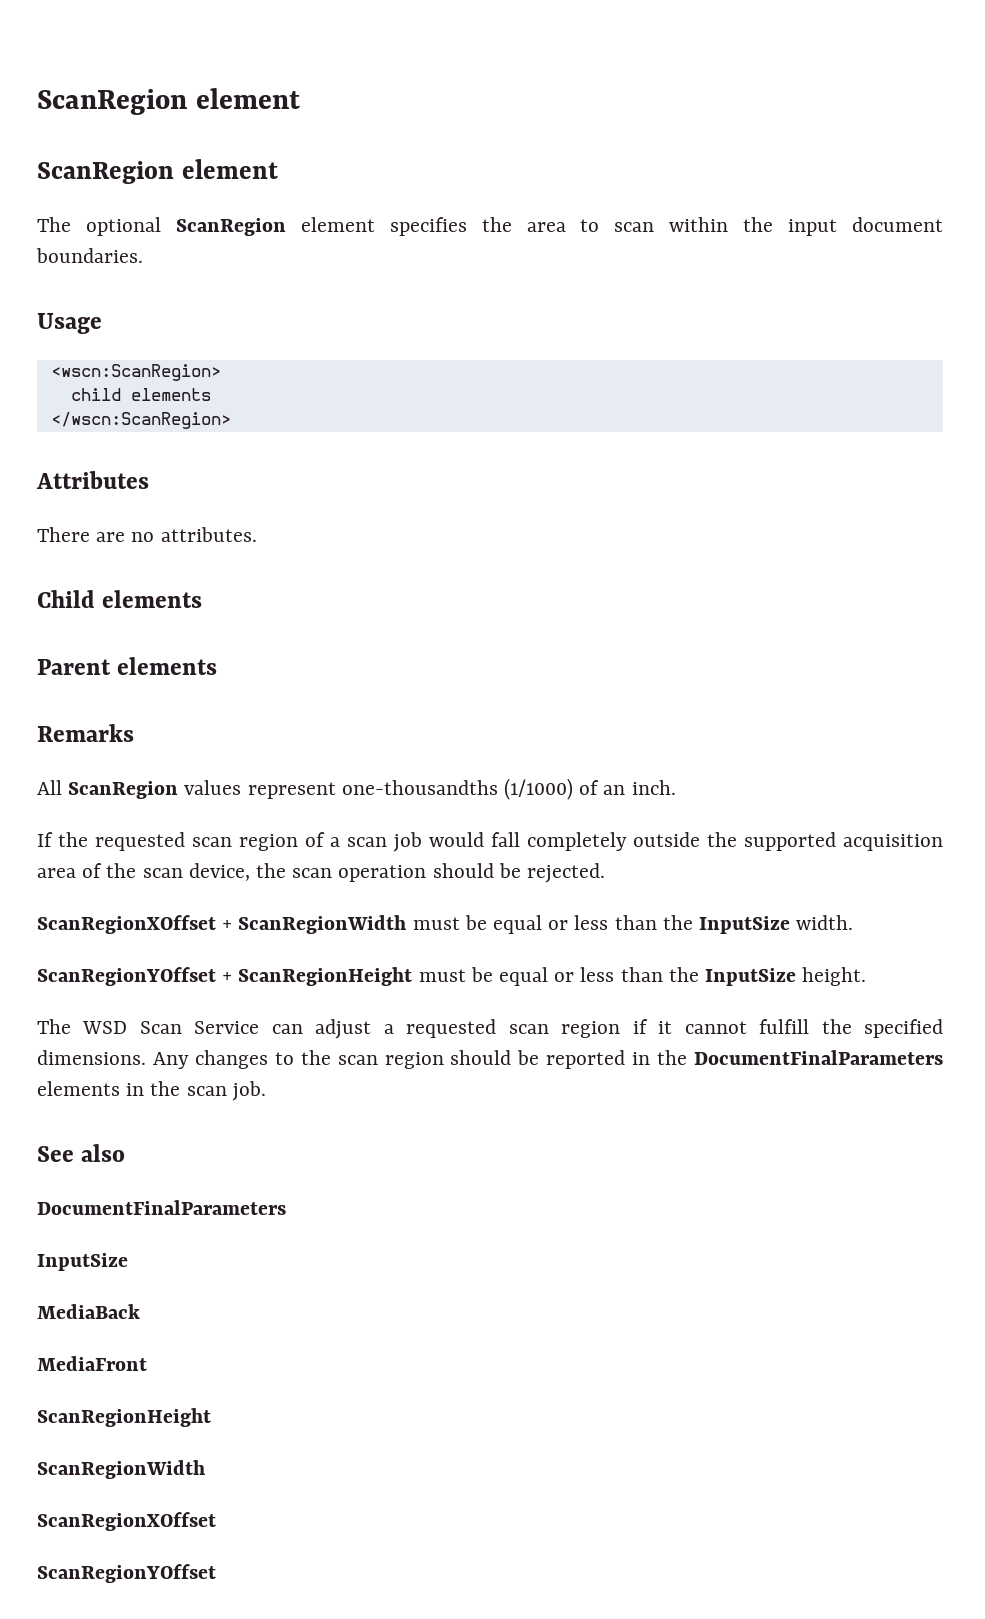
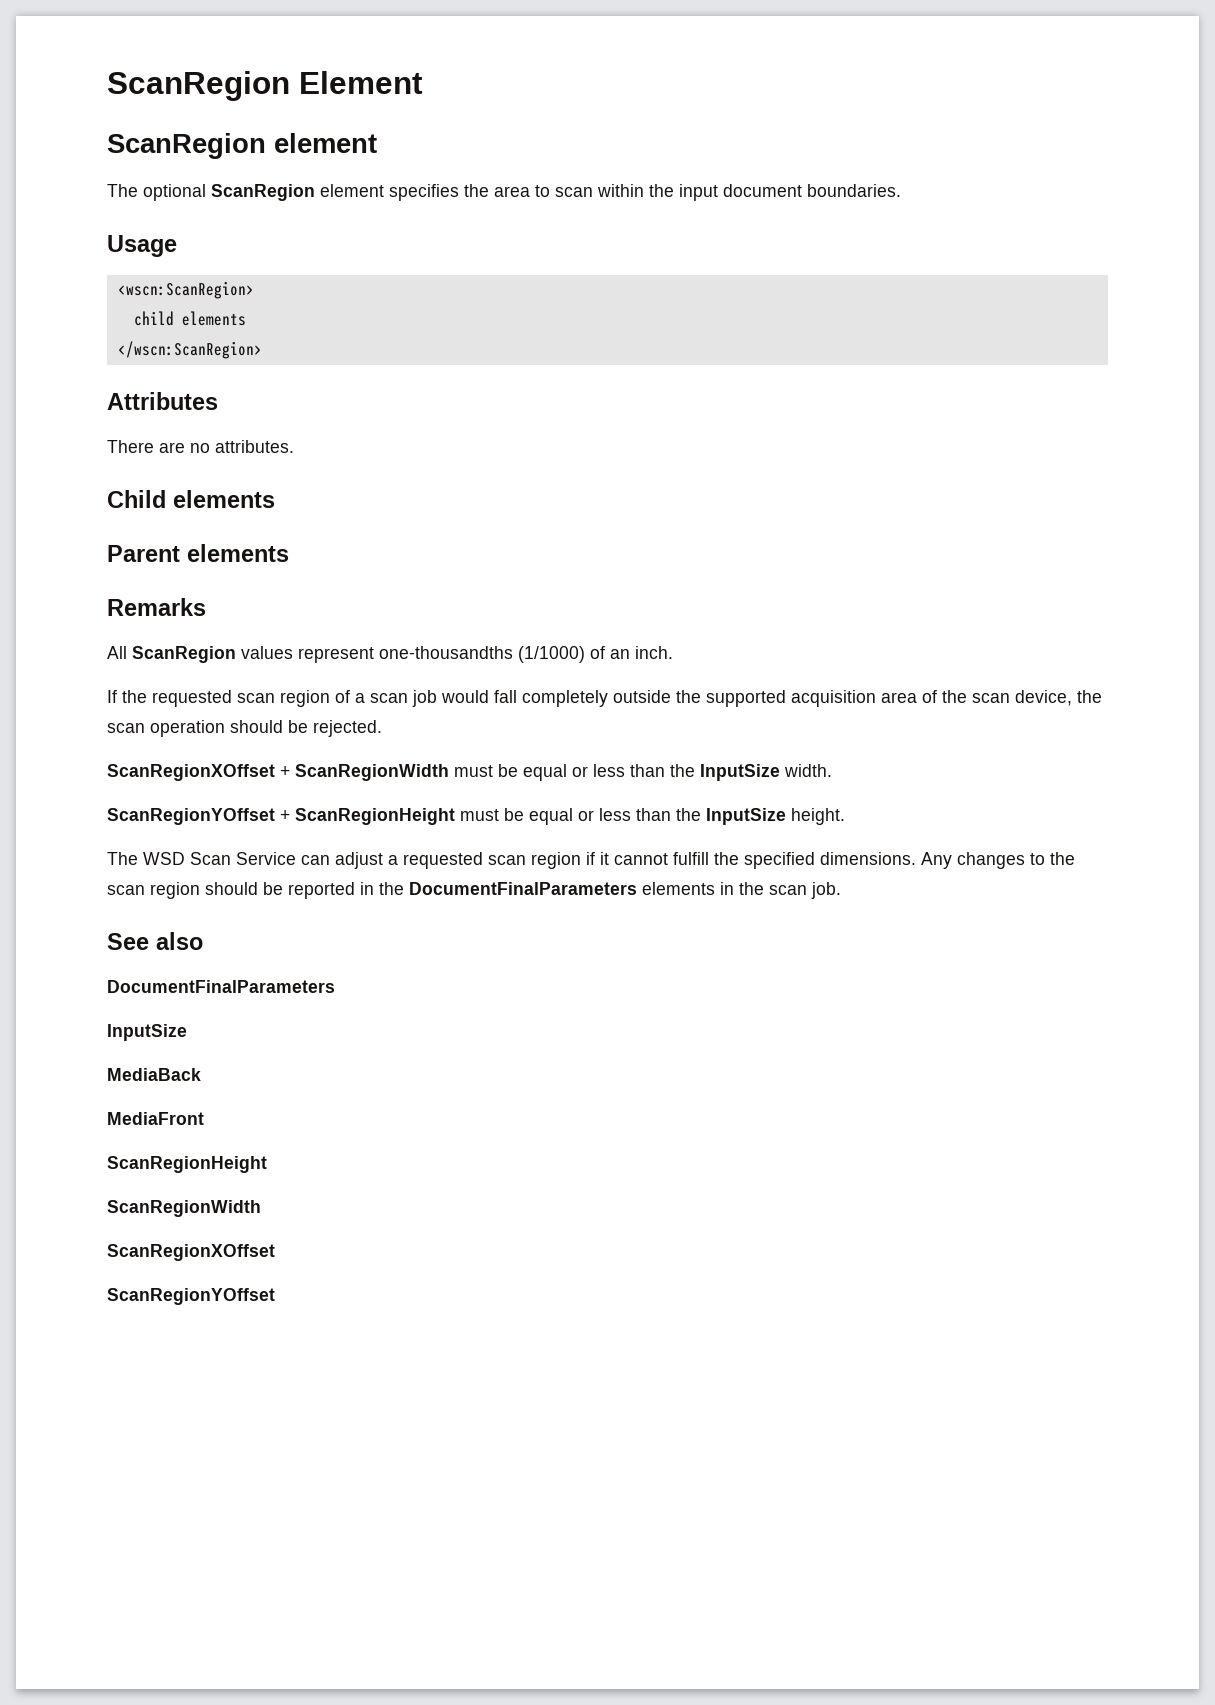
[37,88,300,115] ScanRegion element -> [107,71,423,101] ScanRegion Element

